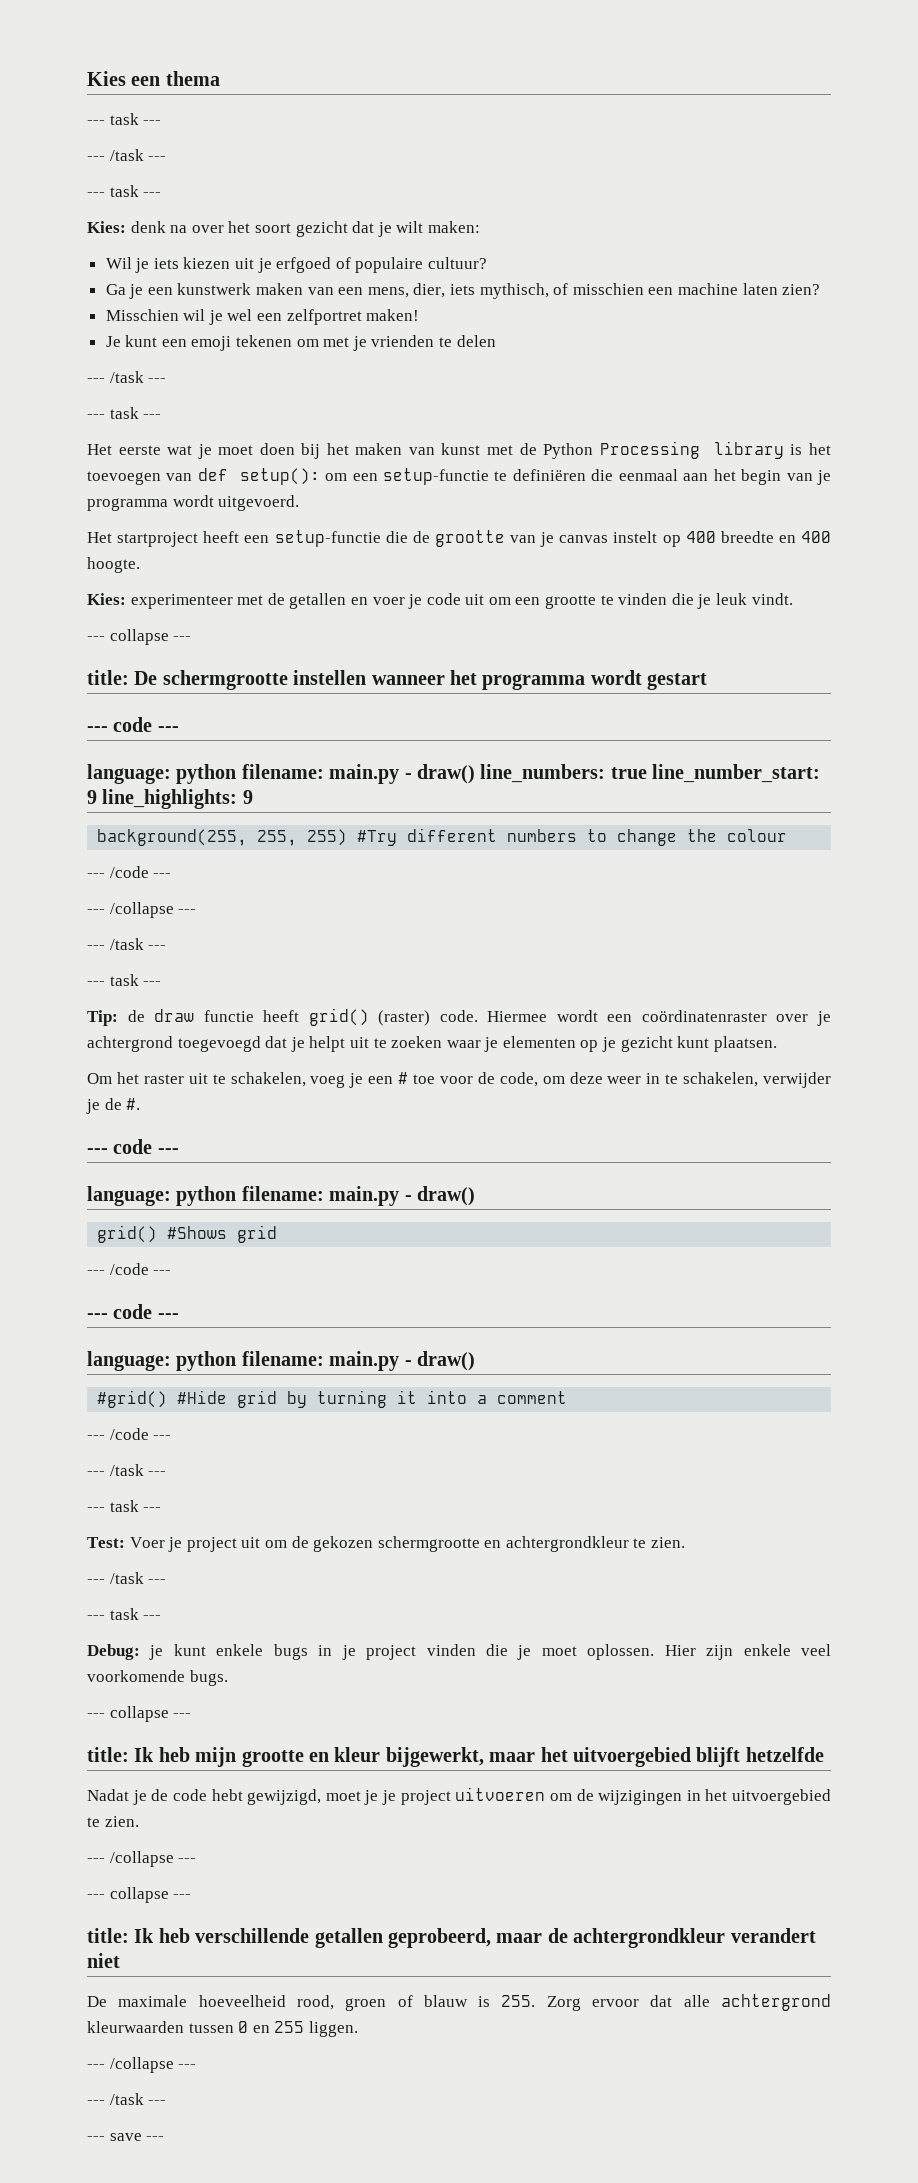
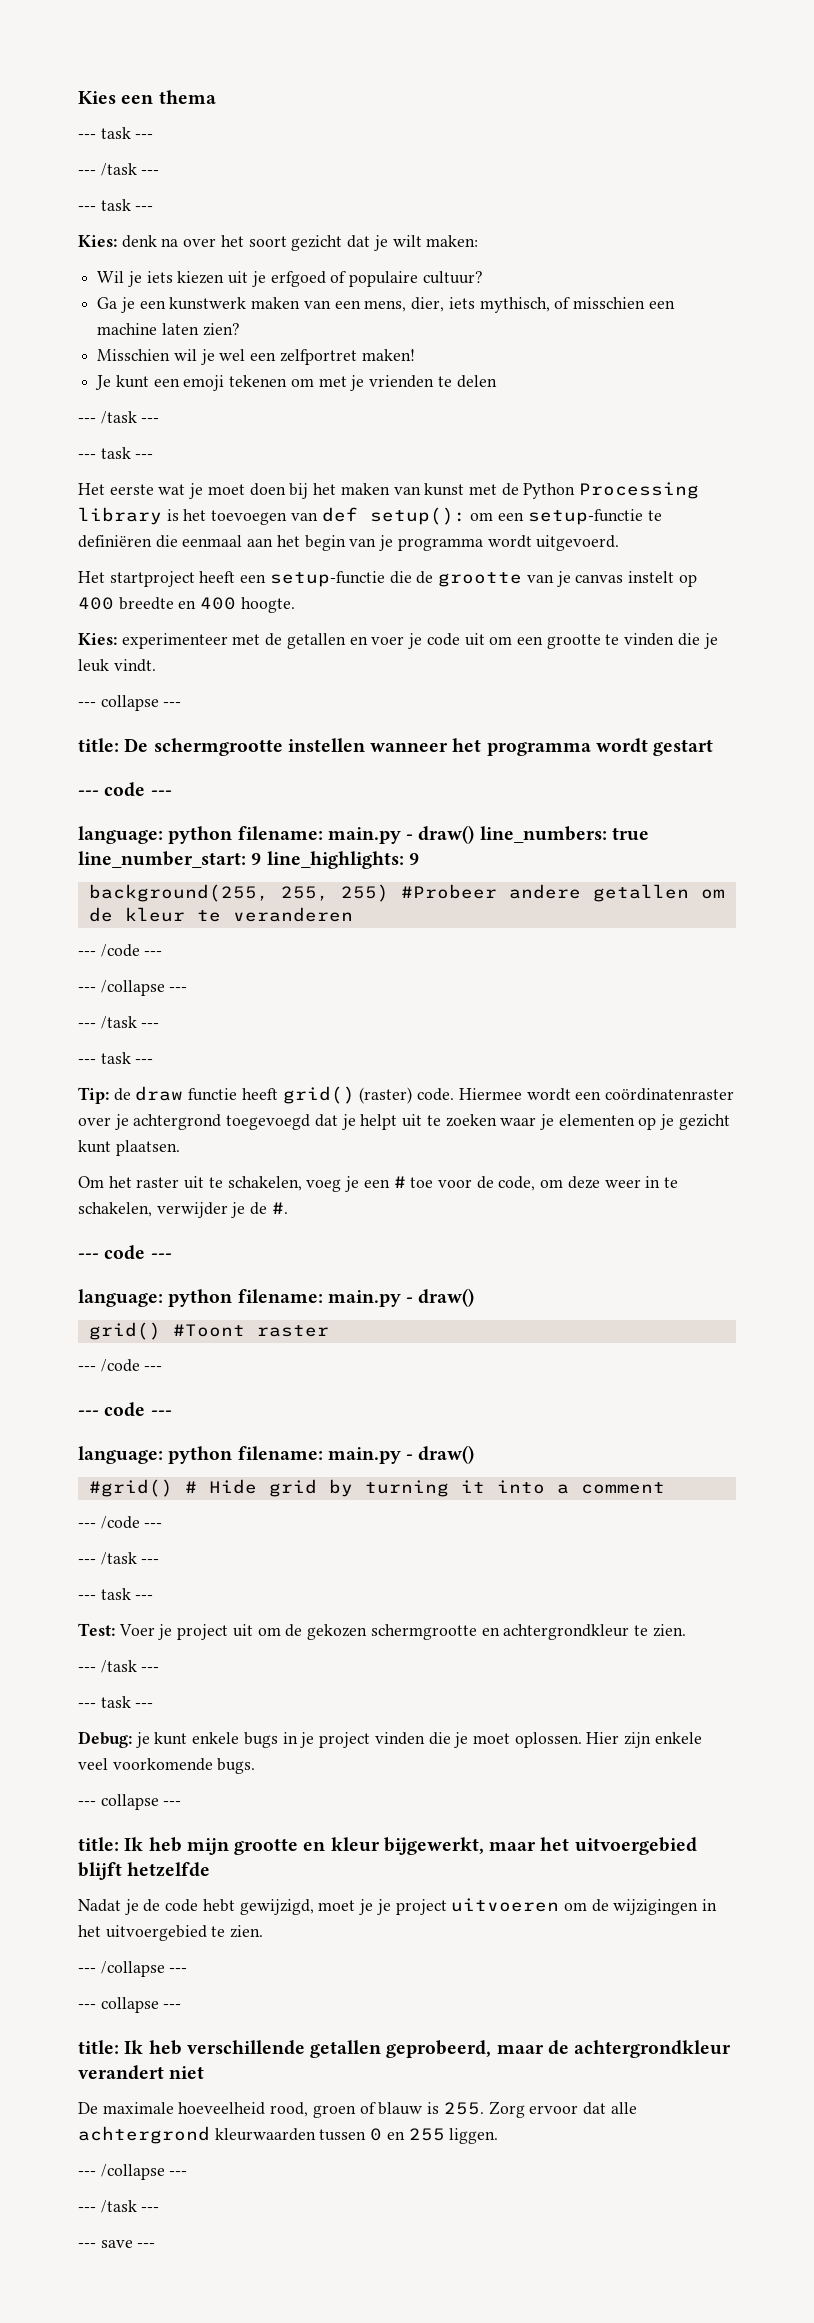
[357,828,788,846] #Try different numbers to change the colour -> [400,884,725,902] [88,907,353,922] #Probeer andere getallen om de kleur te veranderen
[167,1225,278,1243] #Shows grid -> [172,1324,329,1337] #Toont raster
[177,1390,228,1404] #Hide -> [184,1479,257,1494] # Hide

